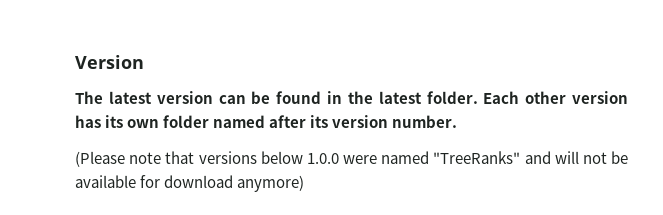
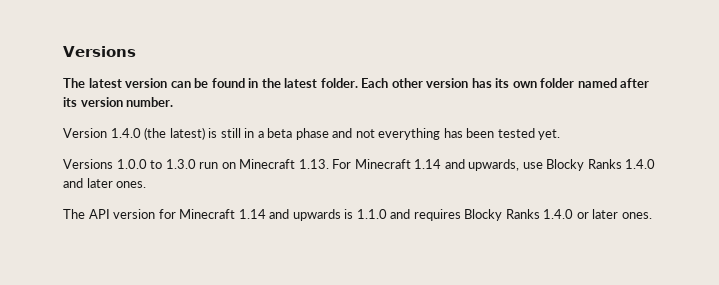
[75,55,144,69] Version -> [63,46,136,57] Versions
[75,151,629,167] [75,175,305,192] (Please note that versions below 1.0.0 were named "TreeRanks" and will not be available for download anymore) -> [63,127,561,140] [63,159,656,171] [63,178,147,188] [63,209,652,221] Version 1.4.0 (the latest) is still in a beta phase and not everything has been tested yet. // Versions 1.0.0 to 1.3.0 run on Minecraft 1.13. For Minecraft 1.14 and upwards, use Blocky Ranks 1.4.0 and later ones. // The API version for Minecraft 1.14 and upwards is 1.1.0 and requires Blocky Ranks 1.4.0 or later ones.

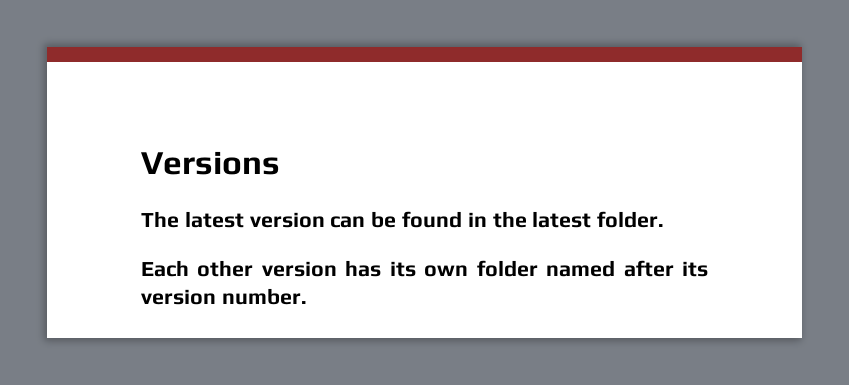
(358, 83) none -> (665, 219) //
[63,127,561,140] [63,159,656,171] [63,178,147,188] [63,209,652,221] // Version 1.4.0 (the latest) is still in a beta phase and not everything has been tested yet. // Versions 1.0.0 to 1.3.0 run on Minecraft 1.13. For Minecraft 1.14 and upwards, use Blocky Ranks 1.4.0 and later ones. // The API version for Minecraft 1.14 and upwards is 1.1.0 and requires Blocky Ranks 1.4.0 or later ones. -> (307, 296) none

